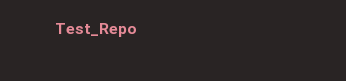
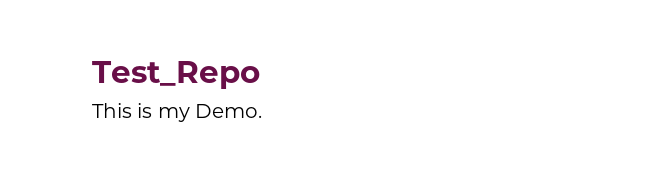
(137, 30) none -> [92,103,263,122] // This is my Demo.

